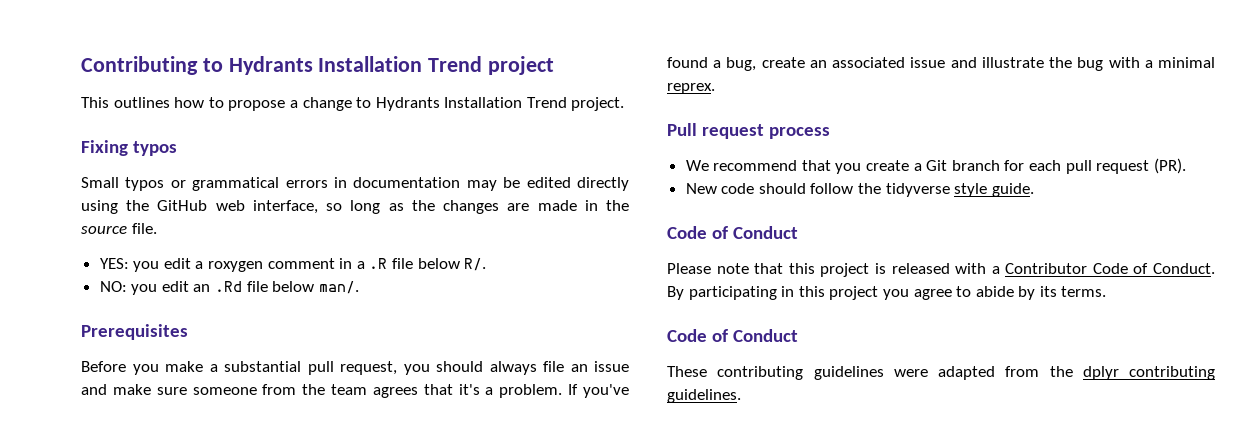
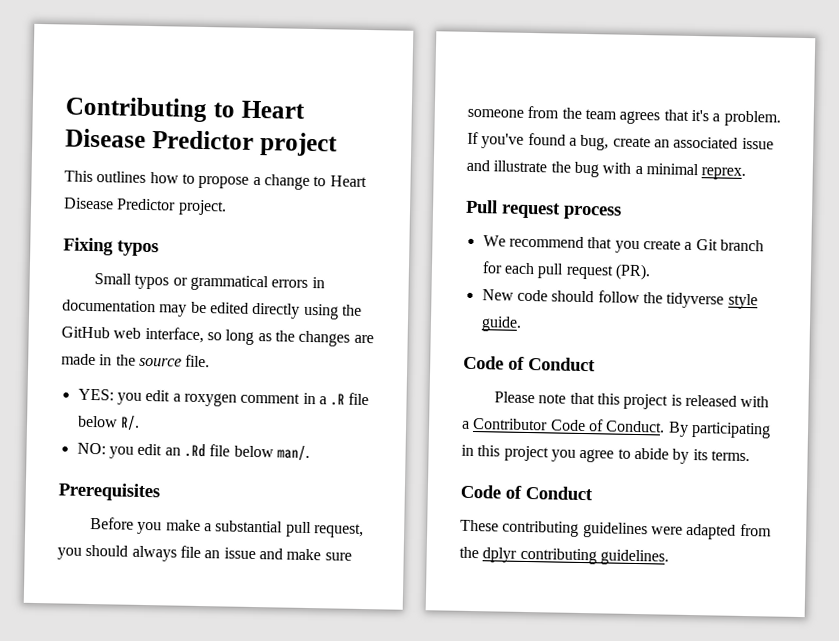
[228,56,483,75] Hydrants Installation Trend -> [240,100,305,119] [65,128,254,150] Heart Disease Predictor
[375,97,567,111] Hydrants Installation Trend -> [329,175,367,188] [63,197,177,211] Heart Disease Predictor

